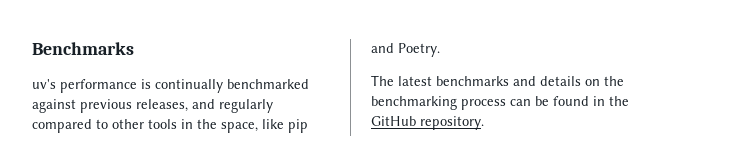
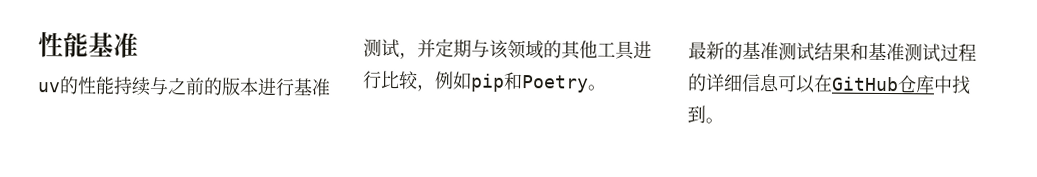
[32,42,134,55] [32,79,309,93] [32,99,273,113] [32,119,308,133] [371,43,440,57] [371,75,624,86] [371,96,629,110] [371,116,484,130] Benchmarks // uv's performance is continually benchmarked against previous releases, and regularly compared to other tools in the space, like pip and Poetry. // The latest benchmarks and details on the benchmarking process can be found in the GitHub repository. -> [38,32,139,58] [37,76,331,97] [363,38,652,60] [362,70,607,93] [688,41,977,63] [687,73,971,95] [687,105,724,124] 性能基准 // uv的性能持续与之前的版本进行基准测试，并定期与该领域的其他工具进行比较，例如pip和Poetry。 // 最新的基准测试结果和基准测试过程的详细信息可以在GitHub仓库中找到。

